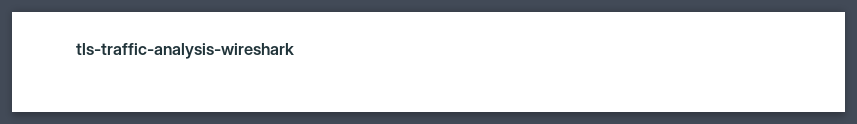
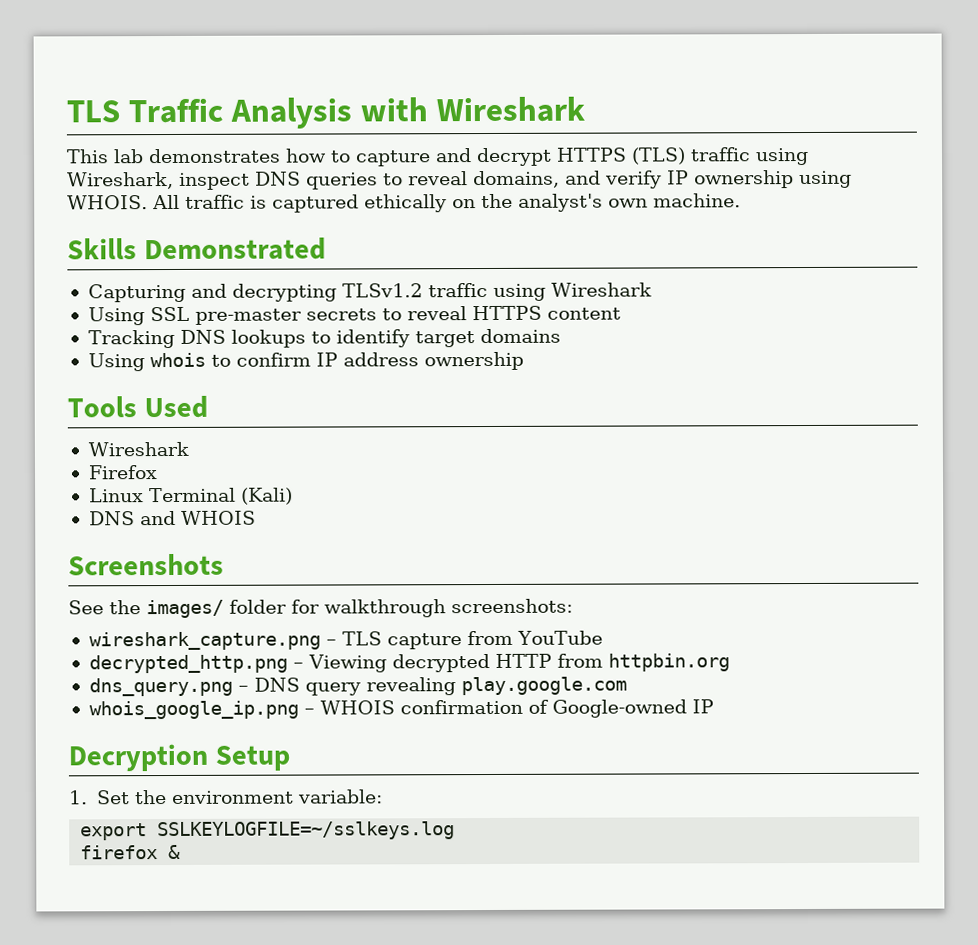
[76,43,294,59] tls-traffic-analysis-wireshark -> [66,96,585,129] [66,147,809,167] [67,170,852,190] [67,193,741,213] [67,237,326,261] [87,282,652,303] [87,305,621,326] [87,328,561,349] [87,351,524,372] [67,395,208,419] [87,441,189,457] [87,465,158,480] [88,487,293,505] [88,510,256,526] [68,553,224,576] [68,598,573,619] [88,630,603,651] [88,653,730,674] [88,676,627,697] [88,699,714,720] [68,743,290,772] [68,789,384,805] [80,821,456,841] [80,844,182,860] TLS Traffic Analysis with Wireshark // This lab demonstrates how to capture and decrypt HTTPS (TLS) traffic using Wireshark, inspect DNS queries to reveal domains, and verify IP ownership using WHOIS. All traffic is captured ethically on the analyst's own machine. // Skills Demonstrated // Capturing and decrypting TLSv1.2 traffic using Wireshark // Using SSL pre-master secrets to reveal HTTPS content // Tracking DNS lookups to identify target domains // Using whois to confirm IP address ownership // Tools Used // Wireshark // Firefox // Linux Terminal (Kali) // DNS and WHOIS // Screenshots // See the images/ folder for walkthrough screenshots: // wireshark_capture.png – TLS capture from YouTube // decrypted_http.png – Viewing decrypted HTTP from httpbin.org // dns_query.png – DNS query revealing play.google.com // whois_google_ip.png – WHOIS confirmation of Google-owned IP // Decryption Setup // 1. Set the environment variable: // export SSLKEYLOGFILE=~/sslkeys.log // firefox &

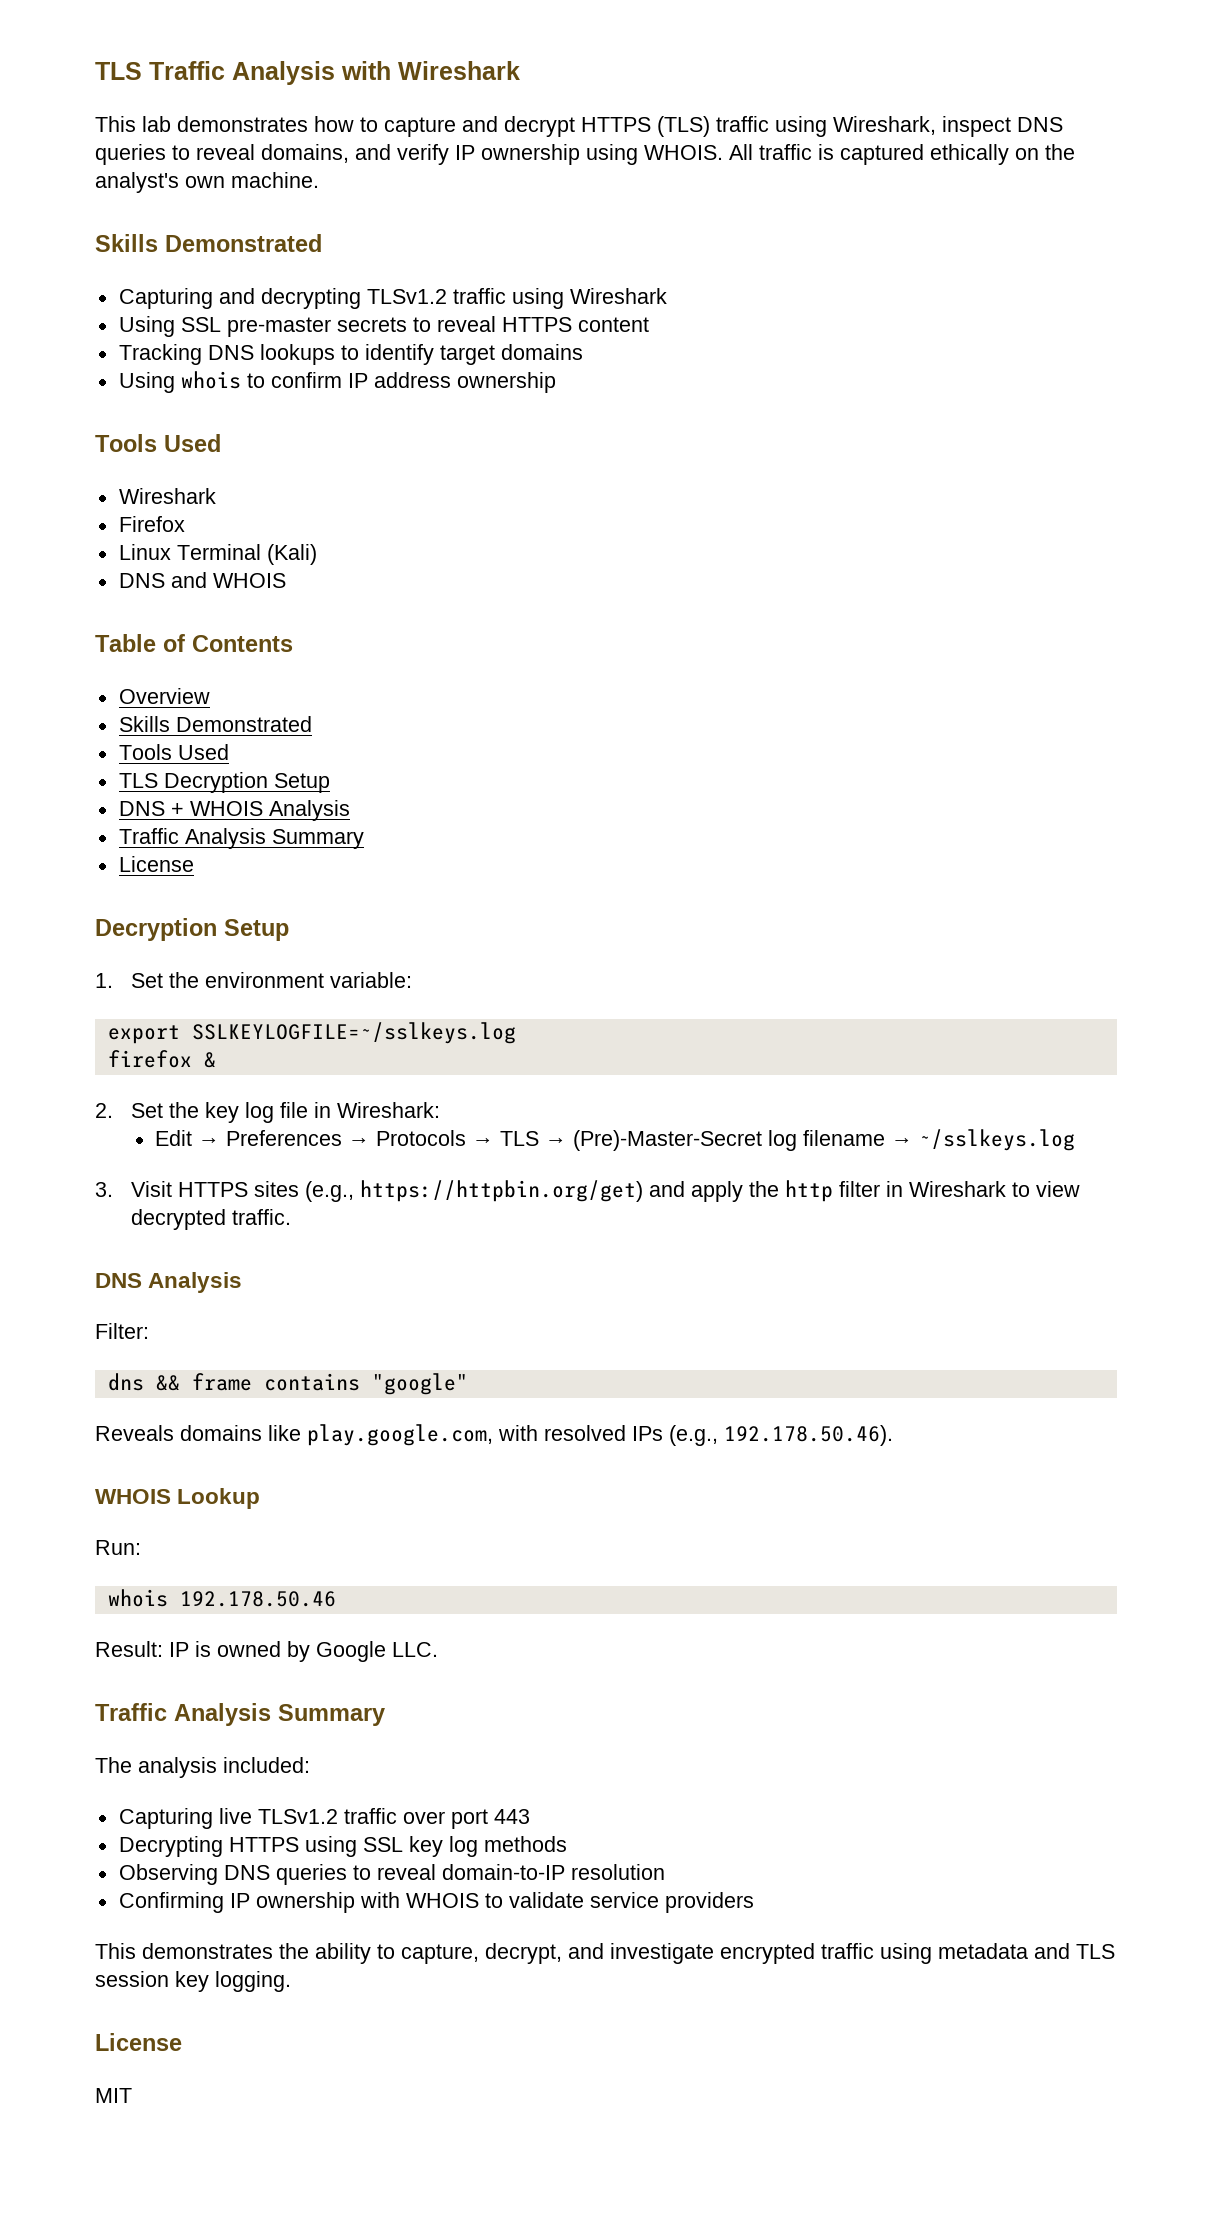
[68,553,224,576] [68,598,573,619] [88,630,603,651] [88,653,730,674] [88,676,627,697] [88,699,714,720] Screenshots // See the images/ folder for walkthrough screenshots: // wireshark_capture.png – TLS capture from YouTube // decrypted_http.png – Viewing decrypted HTTP from httpbin.org // dns_query.png – DNS query revealing play.google.com // whois_google_ip.png – WHOIS confirmation of Google-owned IP -> [95,634,293,652] [118,688,210,704] [118,716,312,732] [118,744,229,760] [118,772,330,793] [118,800,350,821] [118,828,364,849] [118,856,194,872] Table of Contents // Overview // Skills Demonstrated // Tools Used // TLS Decryption Setup // DNS + WHOIS Analysis // Traffic Analysis Summary // License
(182, 852) none -> [95,1102,441,1123] [155,1129,1076,1151] [95,1180,1081,1202] [131,1209,292,1230] [95,1272,243,1293] [95,1323,149,1339] [107,1373,468,1395] [95,1424,893,1446] [95,1488,261,1509] [95,1540,141,1555] [107,1589,336,1607] [95,1641,438,1662] [95,1703,385,1726] [95,1757,310,1778] [118,1808,530,1829] [118,1836,567,1857] [118,1864,665,1885] [118,1892,754,1913] [95,1943,1115,1964] [95,1971,291,1992] [95,2033,182,2051] [95,2088,132,2103] // 2. Set the key log file in Wireshark: // Edit → Preferences → Protocols → TLS → (Pre)-Master-Secret log filename → ~/sslkeys.log // 3. Visit HTTPS sites (e.g., https://httpbin.org/get) and apply the http filter in Wireshark to view decrypted traffic. // DNS Analysis // Filter: // dns && frame contains "google" // Reveals domains like play.google.com, with resolved IPs (e.g., 192.178.50.46). // WHOIS Lookup // Run: // whois 192.178.50.46 // Result: IP is owned by Google LLC. // Traffic Analysis Summary // The analysis included: // Capturing live TLSv1.2 traffic over port 443 // Decrypting HTTPS using SSL key log methods // Observing DNS queries to reveal domain-to-IP resolution // Confirming IP ownership with WHOIS to validate service providers // This demonstrates the ability to capture, decrypt, and investigate encrypted traffic using metadata and TLS session key logging. // License // MIT

